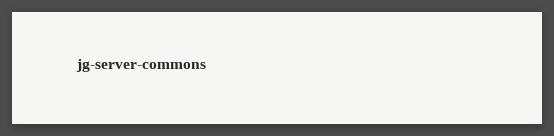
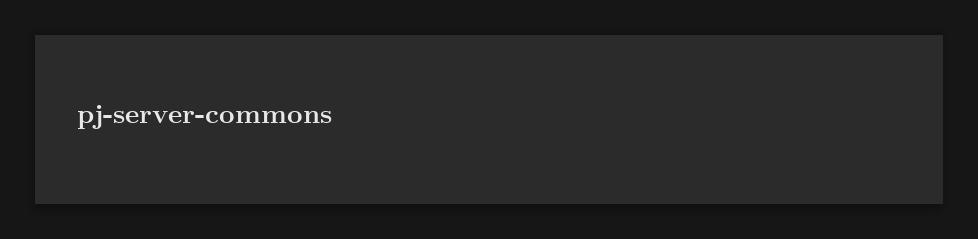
[76,59,206,72] jg-server-commons -> [77,105,332,129] pj-server-commons

